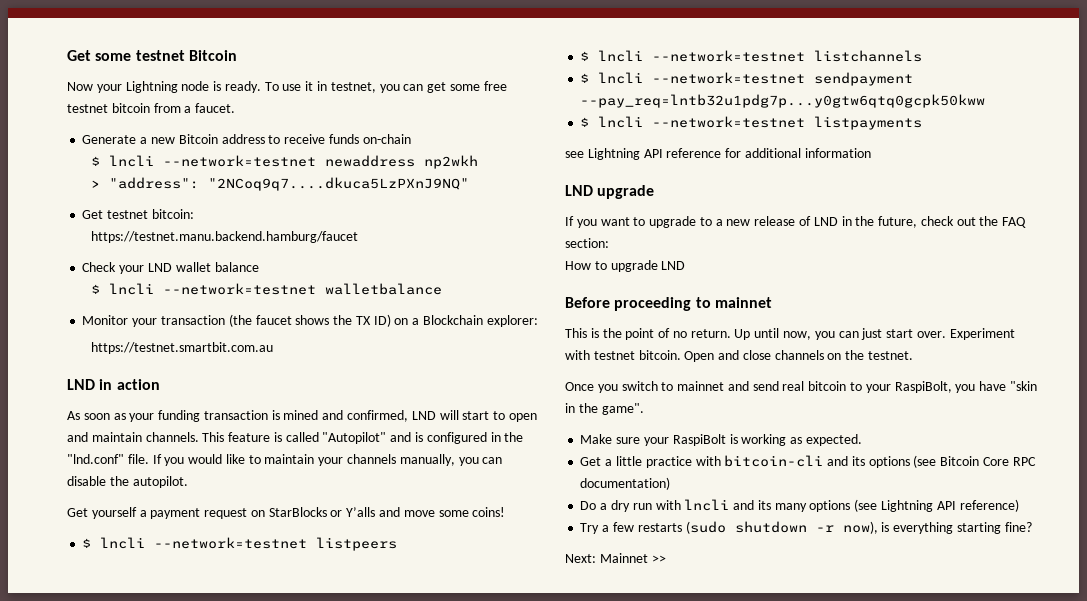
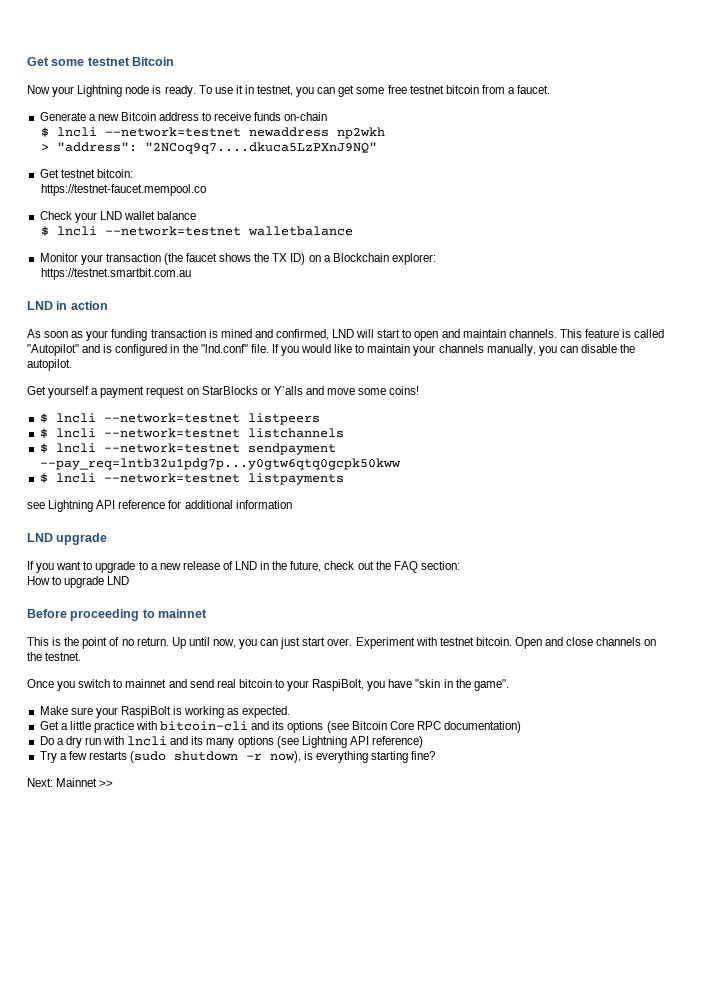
[91,231,359,243] https://testnet.manu.backend.hamburg/faucet -> [41,184,207,196] https://testnet-faucet.mempool.co

